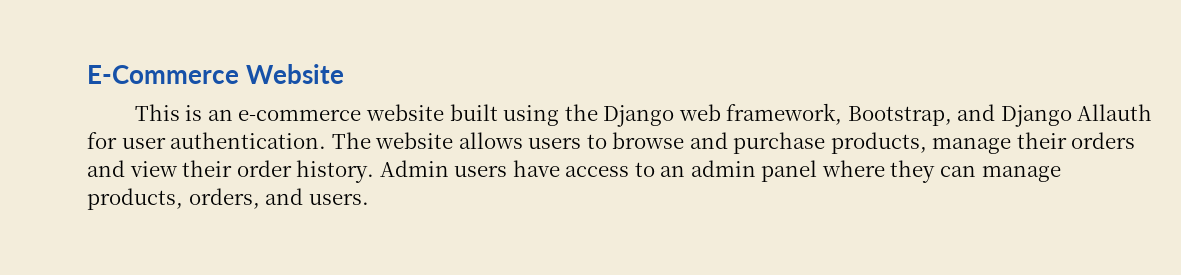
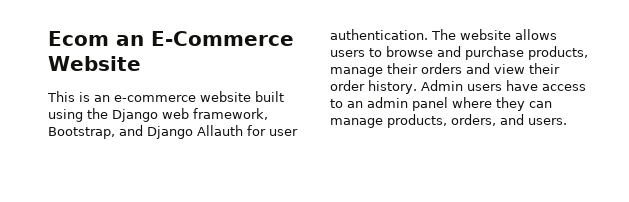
(87, 74) none -> [48,31,144,46] Ecom an

